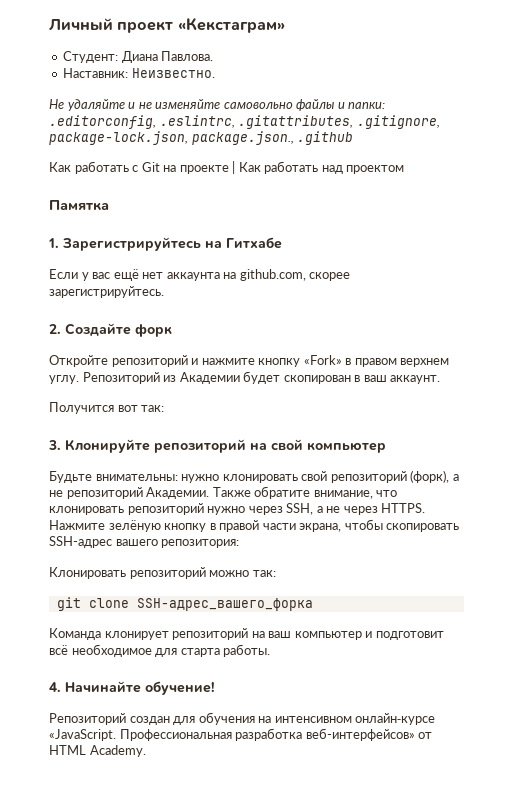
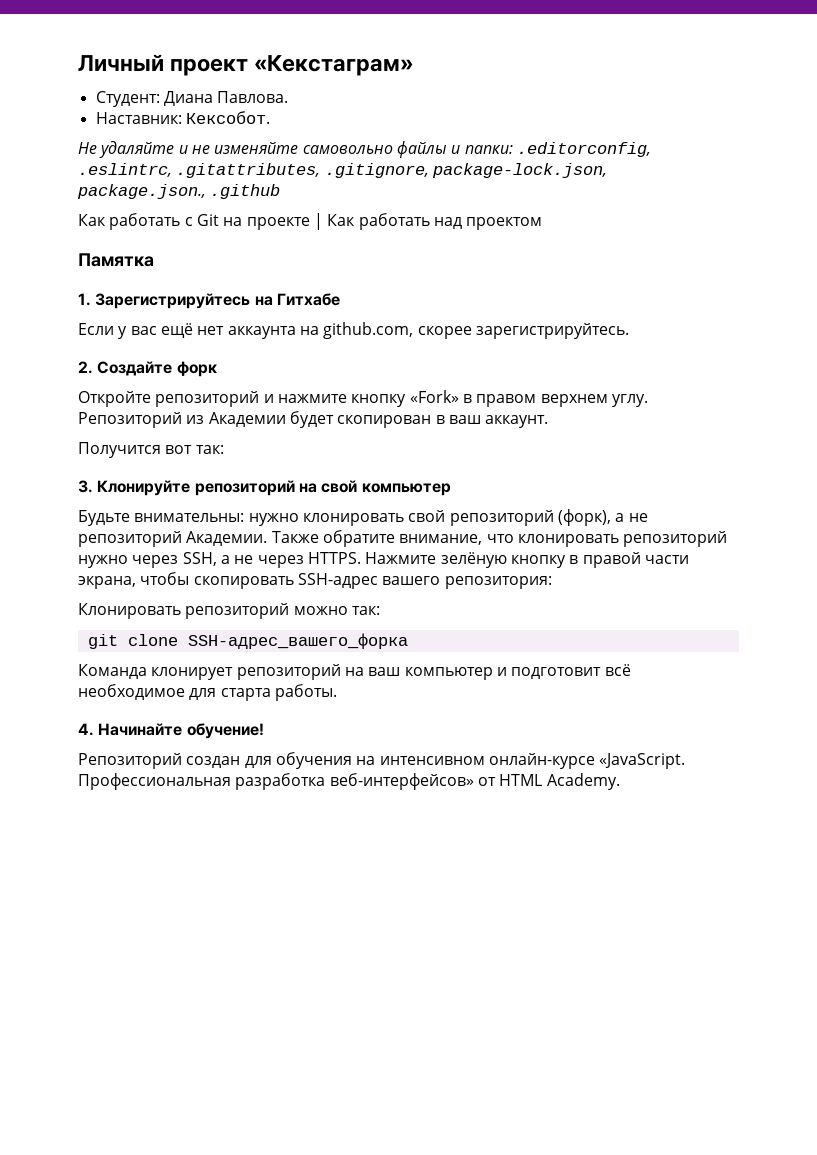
[131,68,215,78] Неизвестно. -> [185,111,270,124] Кексобот.

